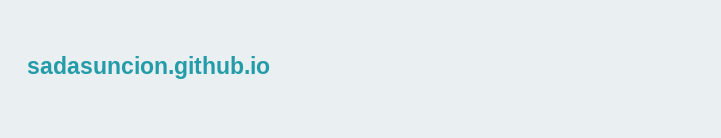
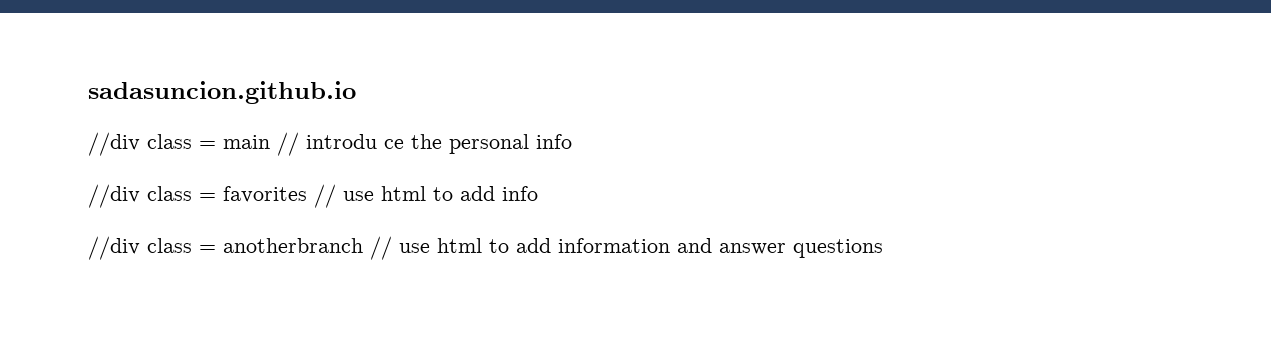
(270, 67) none -> [88,132,572,156] [88,184,538,208] [88,236,883,260] // //div class = main // introdu ce the personal info // //div class = favorites // use html to add info // //div class = anotherbranch // use html to add information and answer questions

